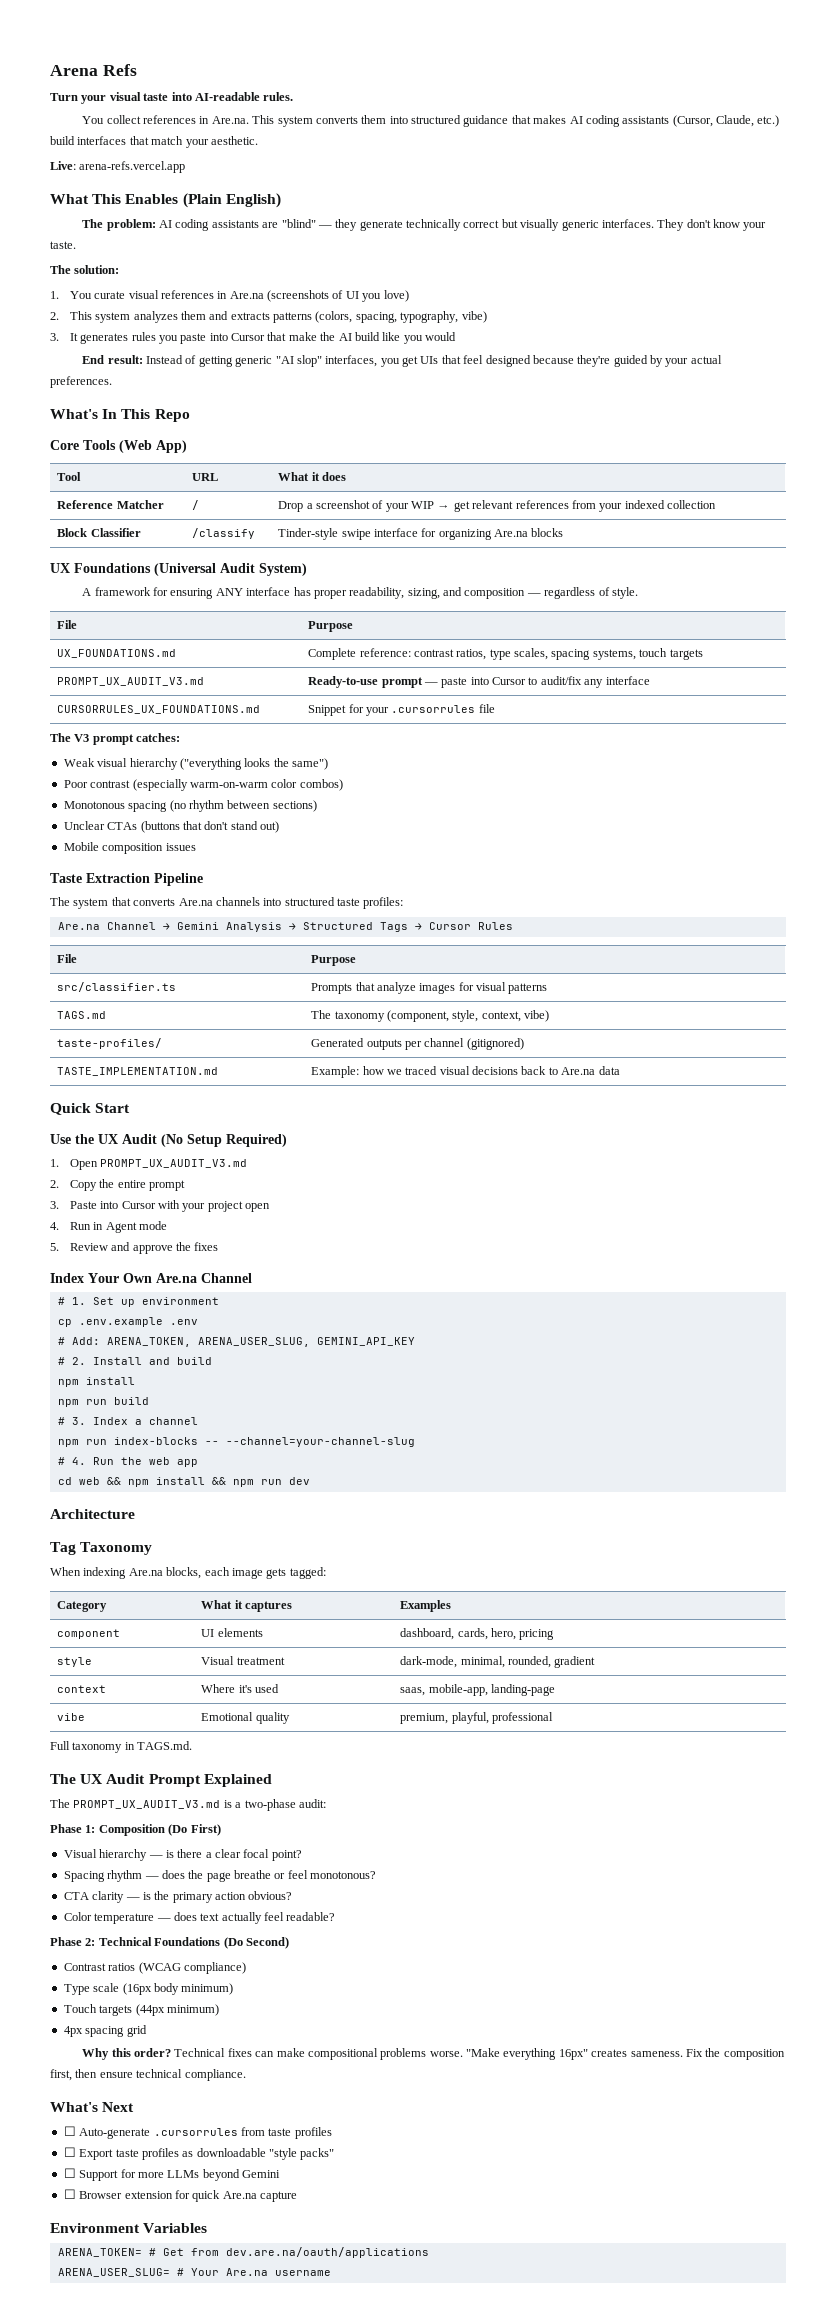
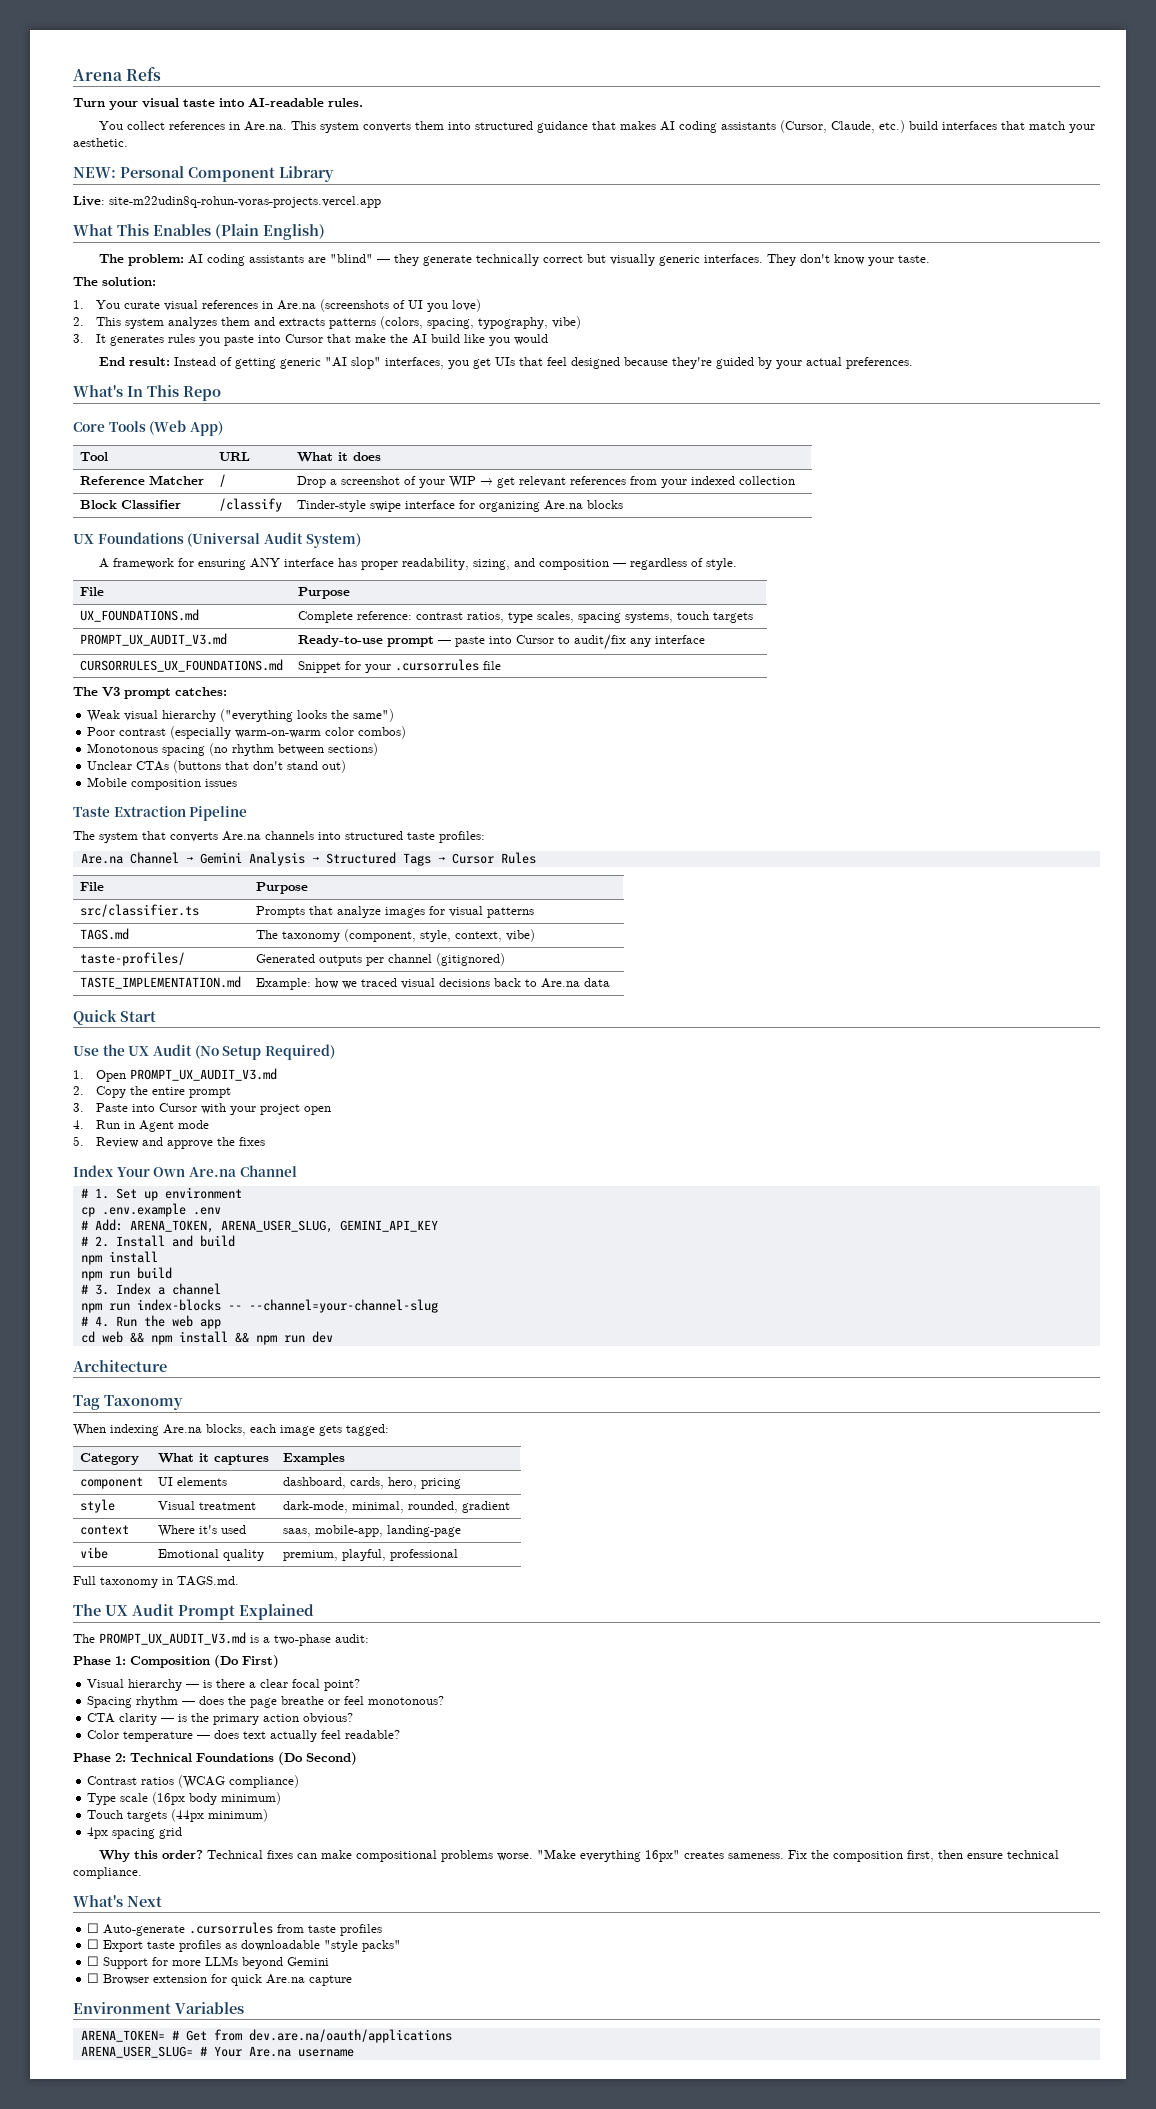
(258, 140) none -> [73,166,334,182] // NEW: Personal Component Library
[79,161,186,173] arena-refs.vercel.app -> [109,196,381,208] site-m22udin8q-rohun-voras-projects.vercel.app

